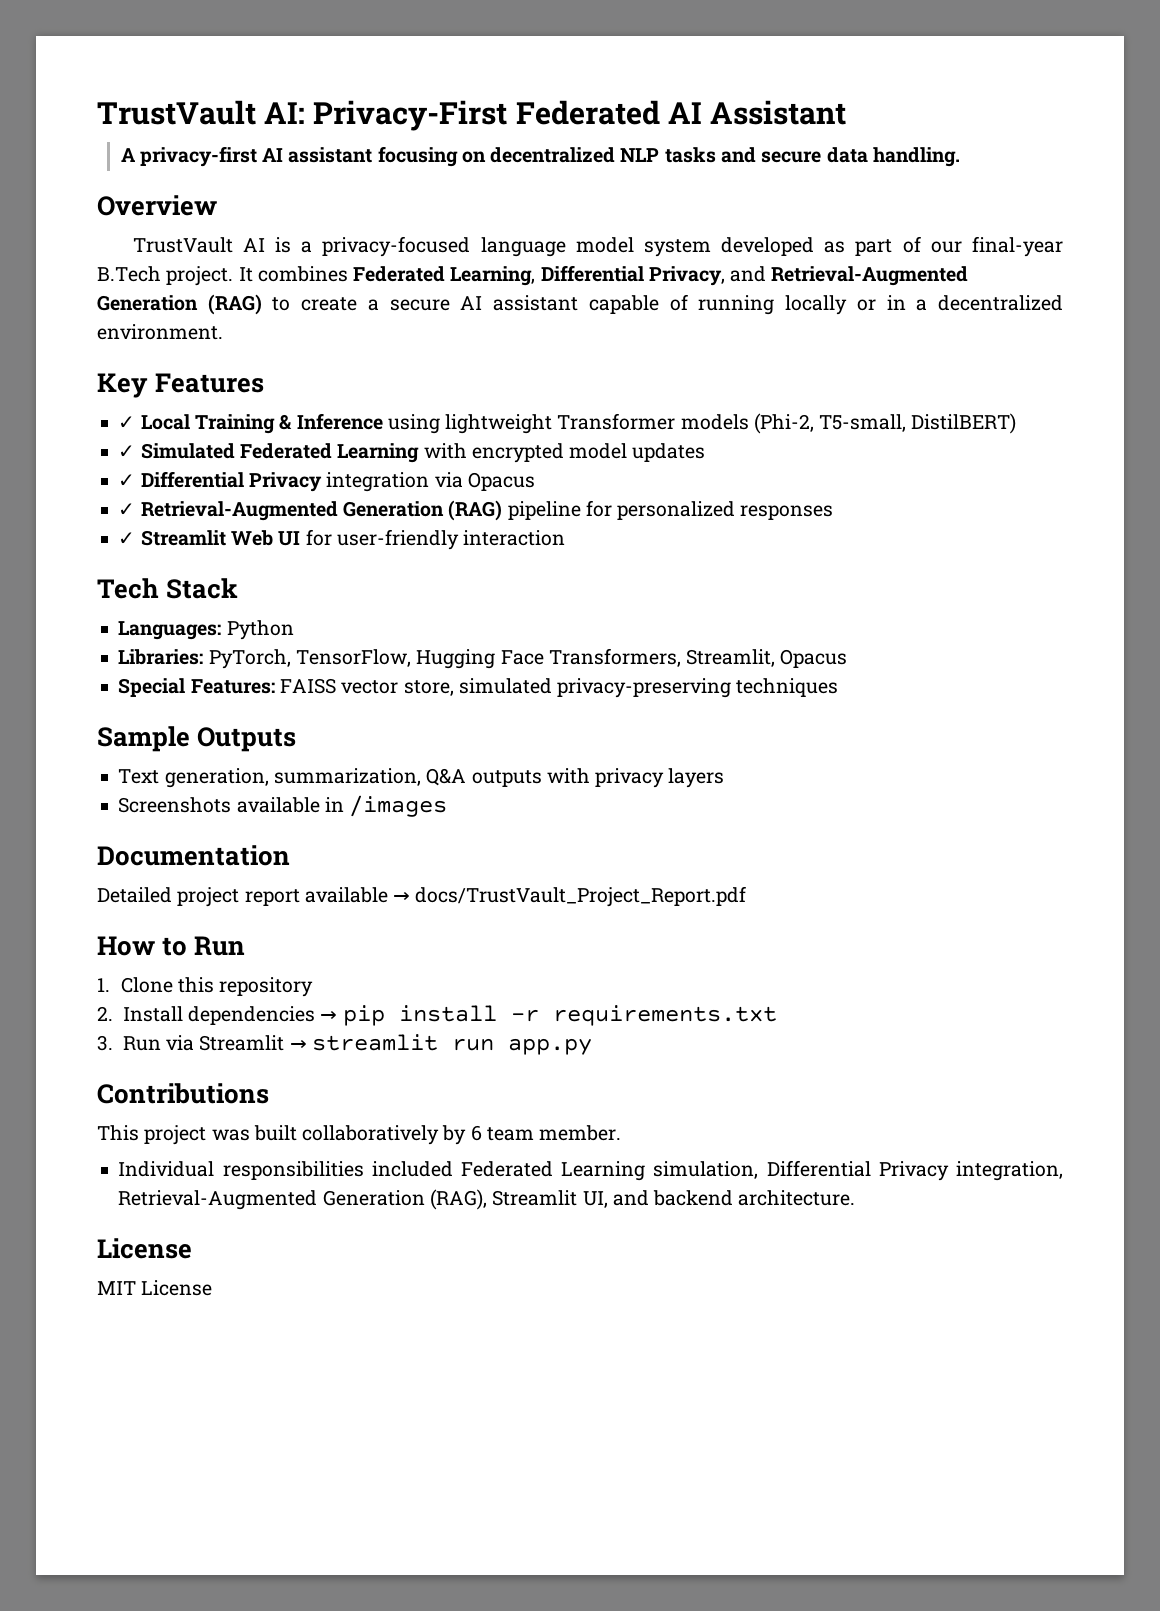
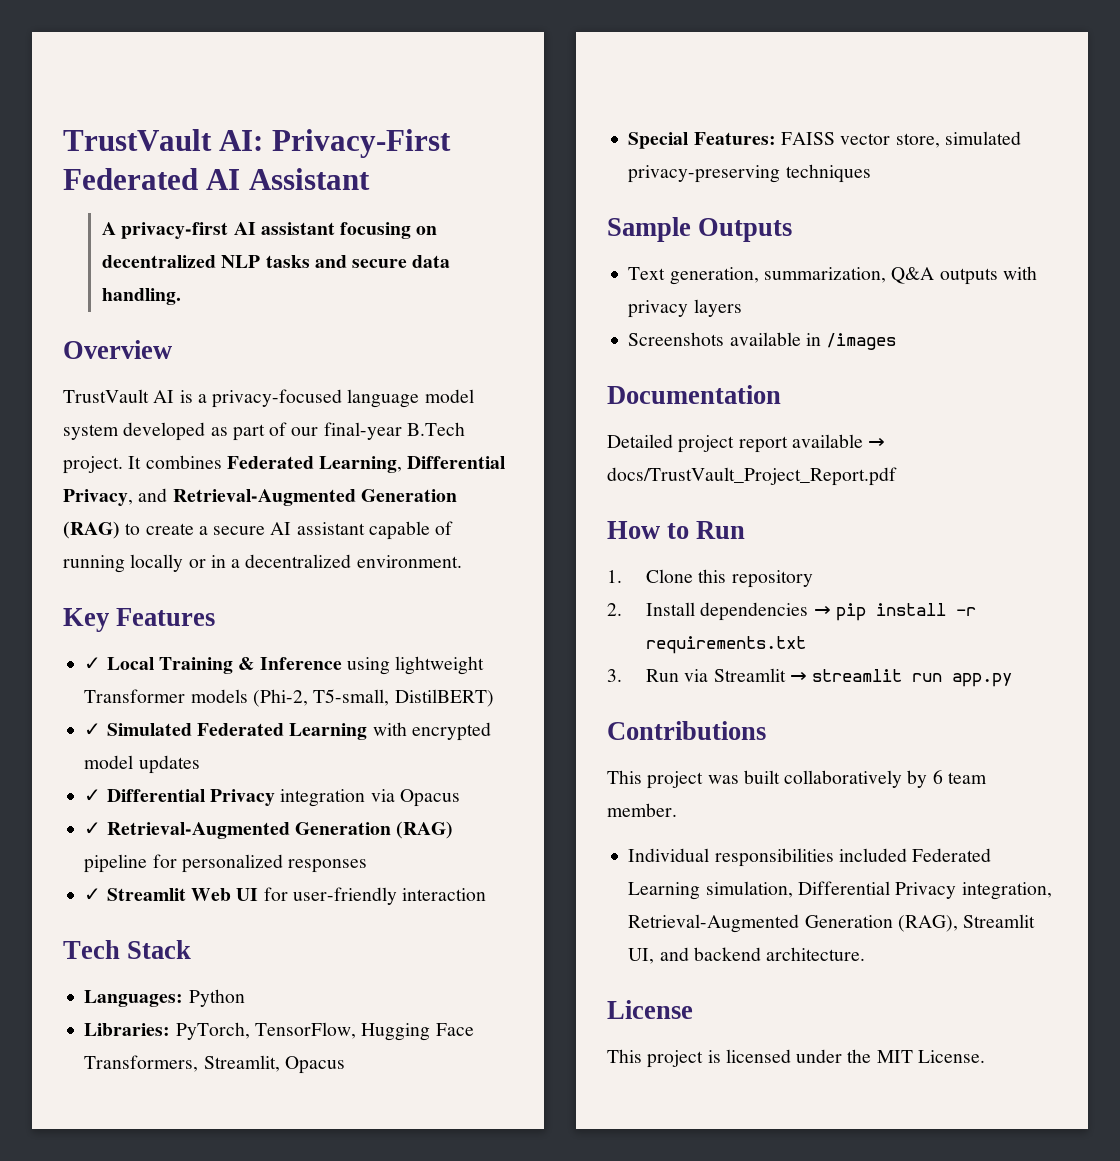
[97,1280,213,1296] MIT License -> [607,1049,985,1068] This project is licensed under the MIT License.

